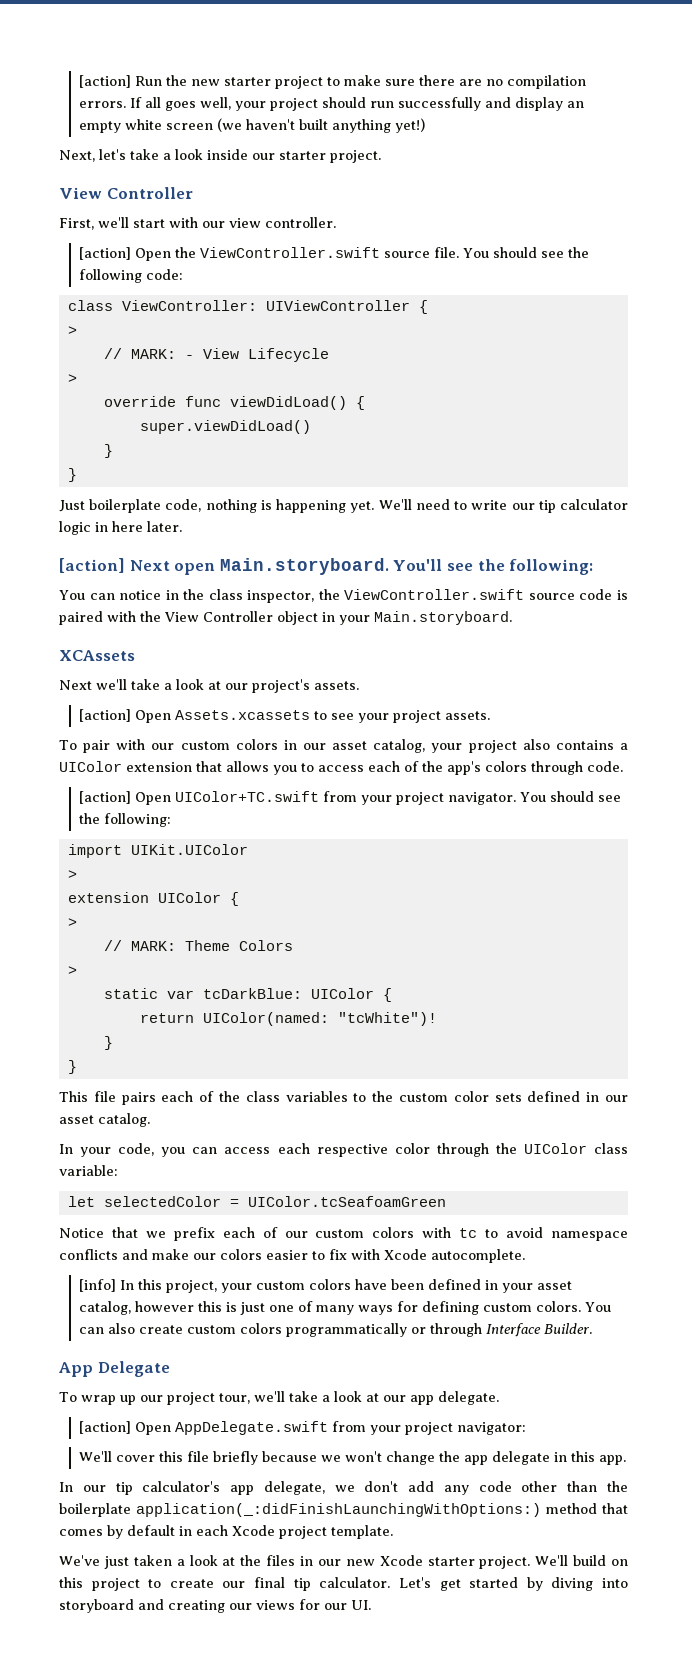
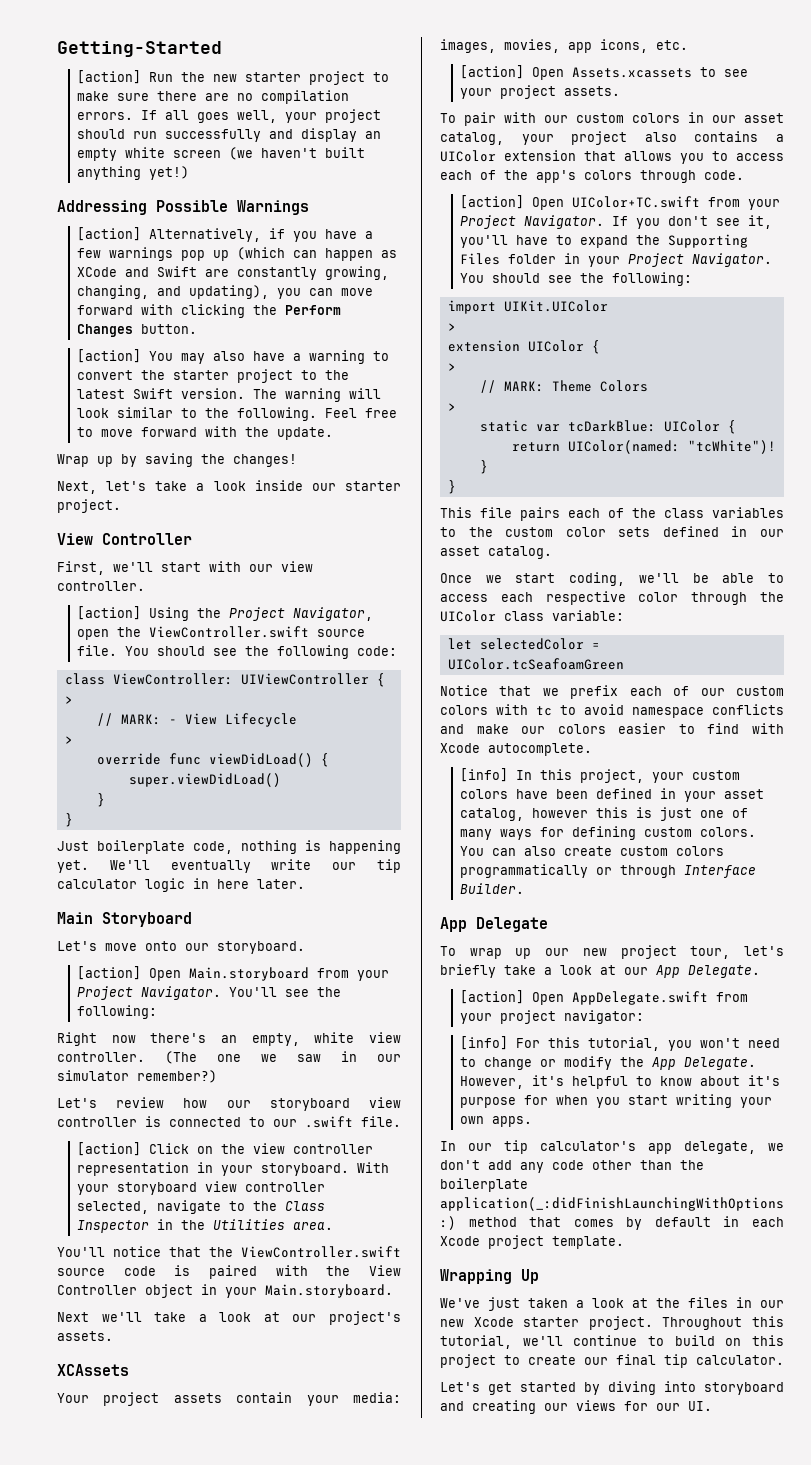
(79, 81) none -> [57,41,222,57] Getting-Started //
(426, 125) none -> [57,200,309,215] [77,227,374,242] [77,247,398,261] [77,266,390,280] [77,285,374,299] [77,304,342,318] [77,324,198,337] [77,349,390,364] [77,369,350,383] [77,388,382,402] [77,407,398,421] [77,426,334,440] [57,453,297,467] // Addressing Possible Warnings // [action] Alternatively, if you have a few warnings pop up (which can happen as XCode and Swift are constantly growing, changing, and updating), you can move forward with clicking the Perform Changes button. // [action] You may also have a warning to convert the starter project to the latest Swift version. The warning will look similar to the following. Feel free to move forward with the update. // Wrap up by saving the changes!
[135,248,172,261] Open -> [149,607,374,621] [77,629,110,640] Using the Project Navigator, open
[415,499,468,510] need to -> [170,860,251,873] eventually
[59,558,594,575] [59,589,315,603] [action] Next open Main.storyboard. You'll see the following: // You can notice in the class inspector, -> [57,912,192,927] [57,941,305,954] [77,966,390,981] [77,986,342,1000] [77,1005,158,1019] [57,1032,401,1046] [57,1051,401,1064] [57,1070,217,1083] [57,1097,401,1111] [57,1116,401,1128] [77,1142,374,1156] [77,1162,390,1176] [77,1181,326,1195] [77,1200,326,1214] [77,1219,334,1233] [57,1246,201,1257] Main Storyboard // Let's move onto our storyboard. // [action] Open Main.storyboard from your Project Navigator. You'll see the following: // Right now there's an empty, white view controller. (The one we saw in our simulator remember?) // Let's review how our storyboard view controller is connected to our .swift file. // [action] Click on the view controller representation in your storyboard. With your storyboard view controller selected, navigate to the Class Inspector in the Utilities area. // You'll notice that
[59,650,135,661] // XCAssets -> (393, 1291) none
(359, 685) none -> [57,1364,129,1376] [57,1392,401,1406] [440,39,688,53] // XCAssets // Your project assets contain your media: images, movies, app icons, etc.
[396,792,517,805] project navigator. -> [460,215,773,229] [460,234,749,248] [460,253,773,267] Project Navigator. If you don't see it, you'll have to expand the Supporting Files folder in your Project Navigator.
[59,1143,218,1157] In your code, you can -> [440,572,784,586] Once we start coding, we'll be able to
[329,1249,347,1260] fix -> [707,723,740,734] find
(163, 1398) none -> [582,948,607,956] new
[253,1391,499,1405] we'll take a look at our app delegate. -> [744,946,784,956] [440,964,760,978] let's briefly take a look at our App Delegate.
[79,1451,627,1465] We'll cover this file briefly because we won't change the app delegate in this app. -> [460,1036,781,1051] [460,1056,757,1070] [460,1075,781,1089] [460,1094,773,1108] [460,1116,533,1127] [info] For this tutorial, you won't need to change or modify the App Delegate. However, it's helpful to know about it's purpose for when you start writing your own apps.
(393, 1532) none -> [440,1269,539,1284] // Wrapping Up
[535,1555,569,1566] We'll -> [662,1316,784,1330] [440,1335,664,1349] Throughout this tutorial, we'll continue to
(391, 1582) none -> (784, 1360) //

